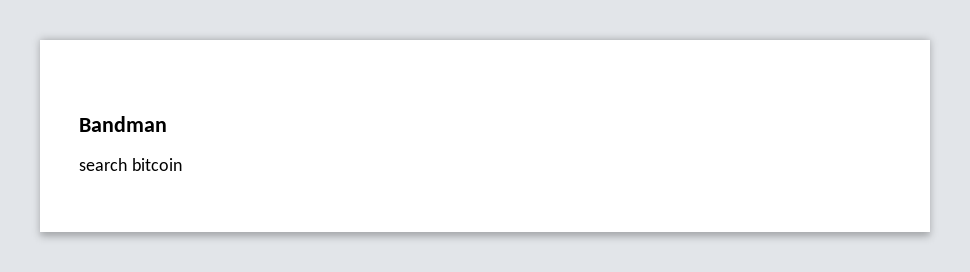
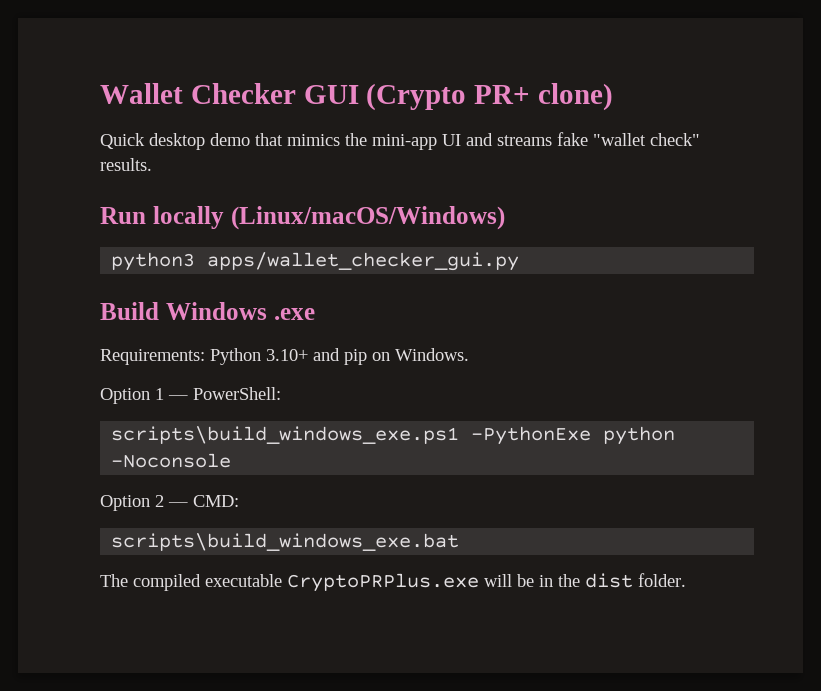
[79,116,167,132] [79,158,182,171] Bandman // search bitcoin -> [100,83,614,111] [100,132,700,150] [100,158,152,171] [100,206,505,230] [111,252,520,271] [100,302,315,320] [100,348,469,365] [100,387,281,404] [111,426,676,445] [111,453,232,468] [100,495,239,511] [111,533,460,551] [100,573,686,592] Wallet Checker GUI (Crypto PR+ clone) // Quick desktop demo that mimics the mini‑app UI and streams fake "wallet check" results. // Run locally (Linux/macOS/Windows) // python3 apps/wallet_checker_gui.py // Build Windows .exe // Requirements: Python 3.10+ and pip on Windows. // Option 1 — PowerShell: // scripts\build_windows_exe.ps1 -PythonExe python -Noconsole // Option 2 — CMD: // scripts\build_windows_exe.bat // The compiled executable CryptoPRPlus.exe will be in the dist folder.

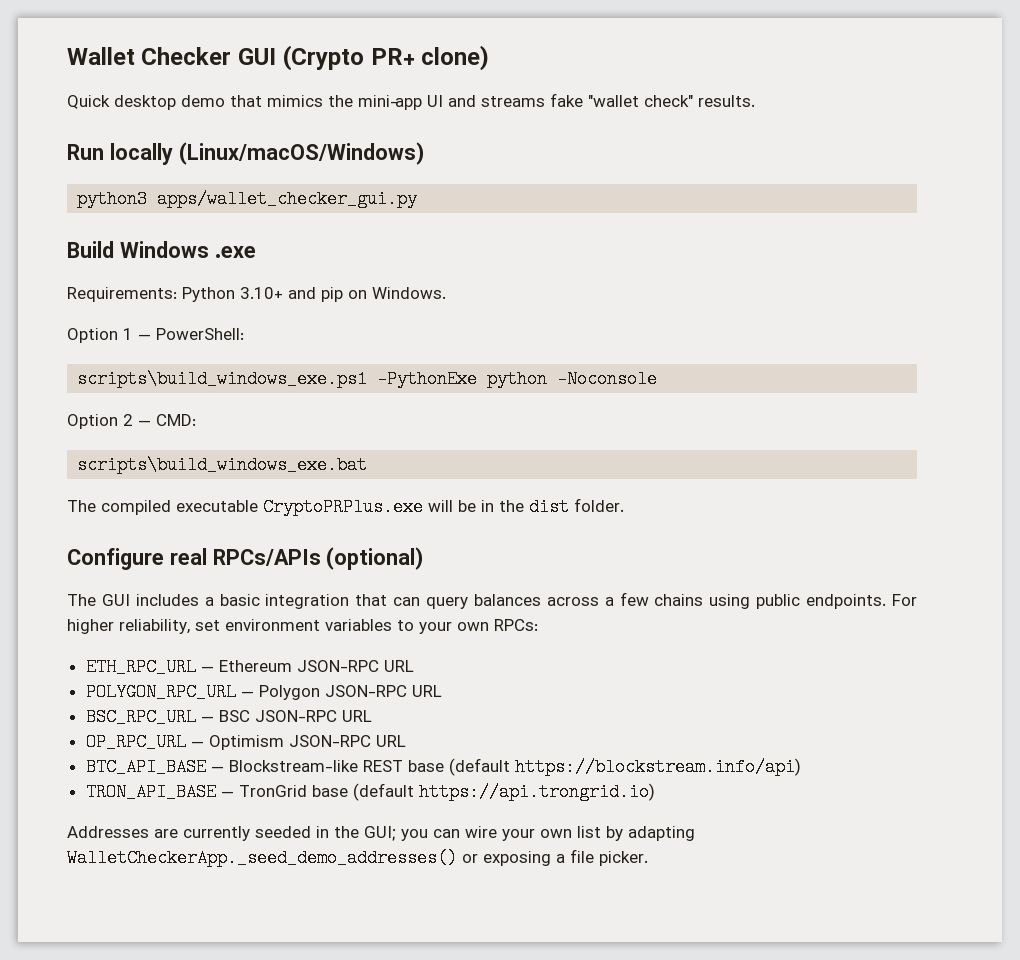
(686, 580) none -> [67,547,424,570] [67,592,917,609] [67,619,538,634] [85,658,414,676] [85,683,442,701] [85,708,372,726] [85,733,406,751] [85,758,801,776] [85,783,655,801] [67,826,695,841] [67,849,648,867] // Configure real RPCs/APIs (optional) // The GUI includes a basic integration that can query balances across a few chains using public endpoints. For higher reliability, set environment variables to your own RPCs: // ETH_RPC_URL — Ethereum JSON-RPC URL // POLYGON_RPC_URL — Polygon JSON-RPC URL // BSC_RPC_URL — BSC JSON-RPC URL // OP_RPC_URL — Optimism JSON-RPC URL // BTC_API_BASE — Blockstream-like REST base (default https://blockstream.info/api) // TRON_API_BASE — TronGrid base (default https://api.trongrid.io) // Addresses are currently seeded in the GUI; you can wire your own list by adapting WalletCheckerApp._seed_demo_addresses() or exposing a file picker.

